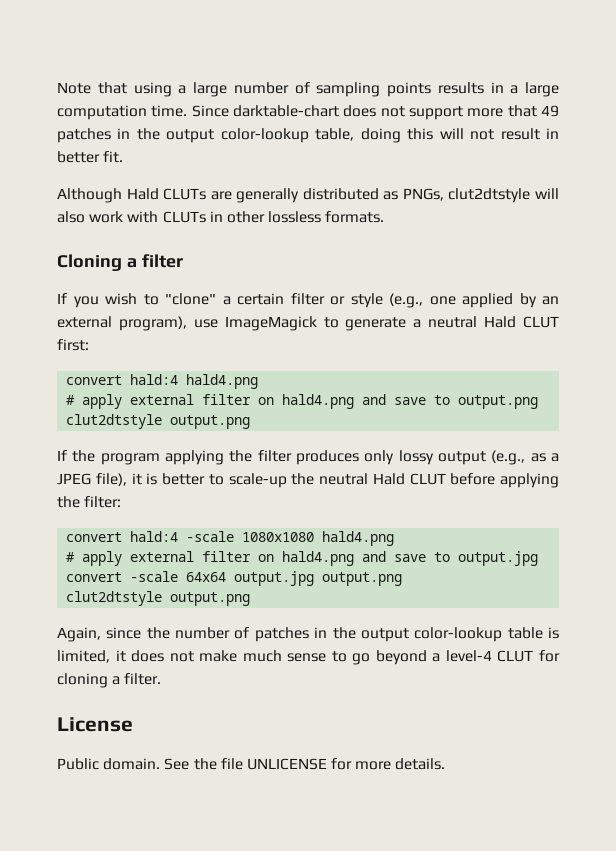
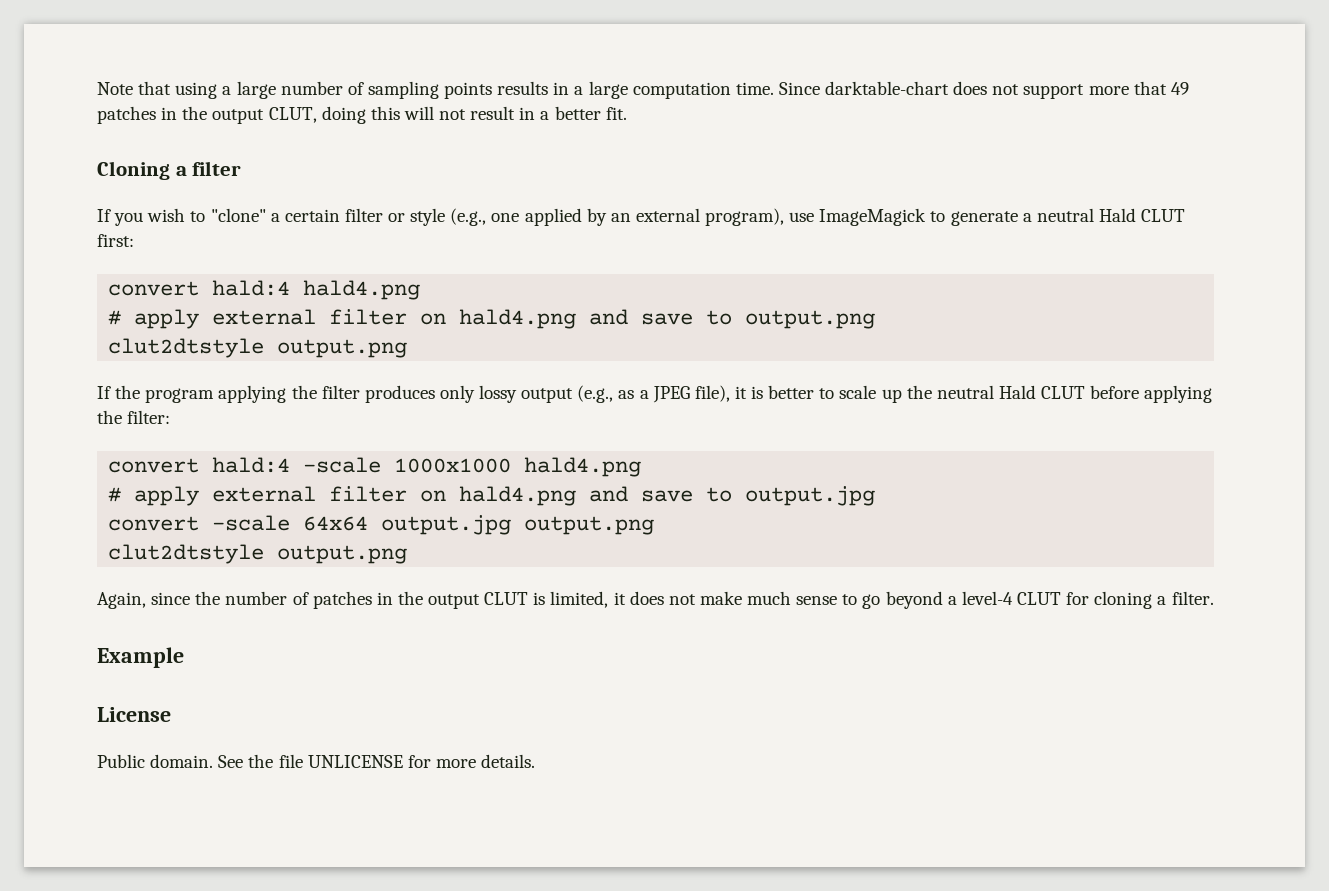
[220,128,355,143] color-lookup table, -> [268,107,317,123] CLUT,
(559, 133) none -> [540,111,550,120] a
[57,188,559,203] [57,211,385,223] // Although Hald CLUTs are generally distributed as PNGs, clut2dtstyle will also work with CLUTs in other lossless formats. -> (627, 113) none
[228,473,287,488] scale-up -> [839,385,902,403] scale up
[242,532,315,542] 1080x1080 -> [394,458,512,473] 1000x1000
[414,627,543,642] color-lookup table -> [484,592,529,605] CLUT
(162, 679) none -> [97,647,184,668] // Example

